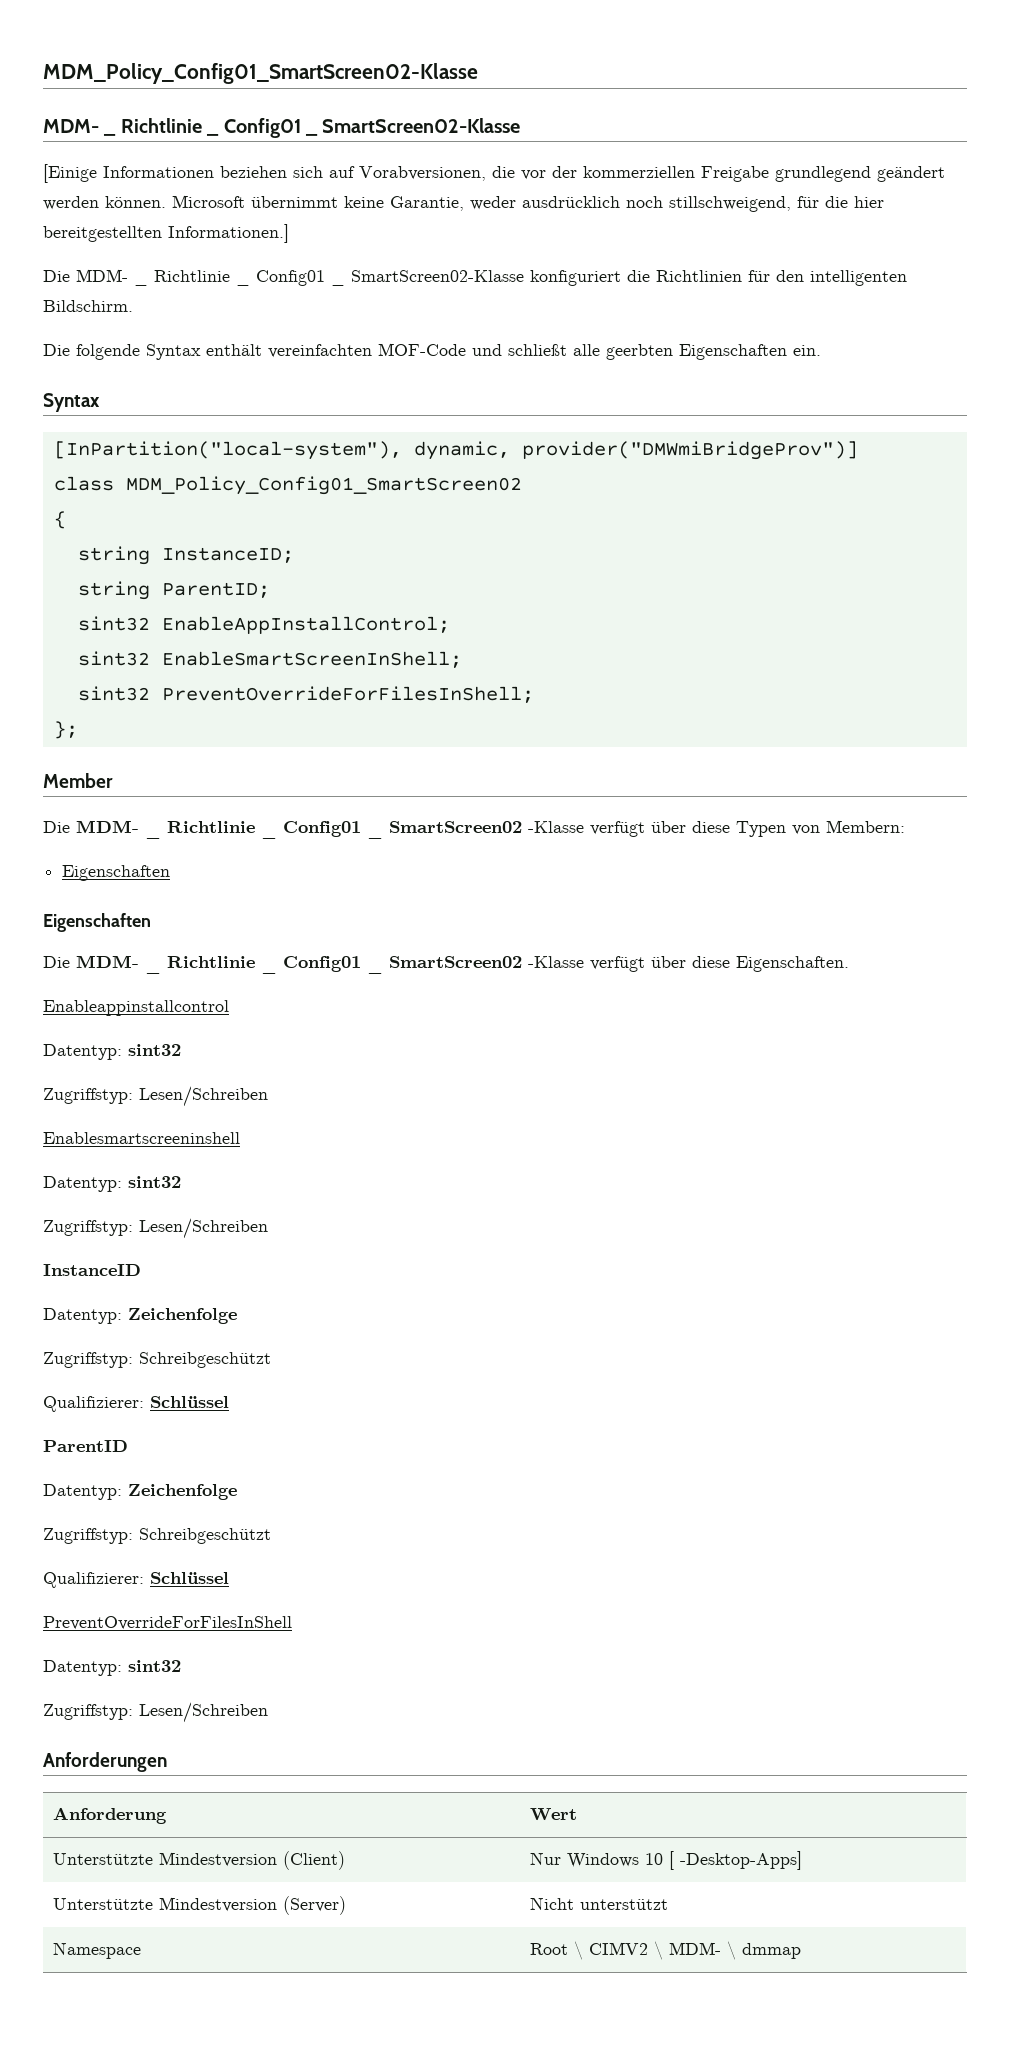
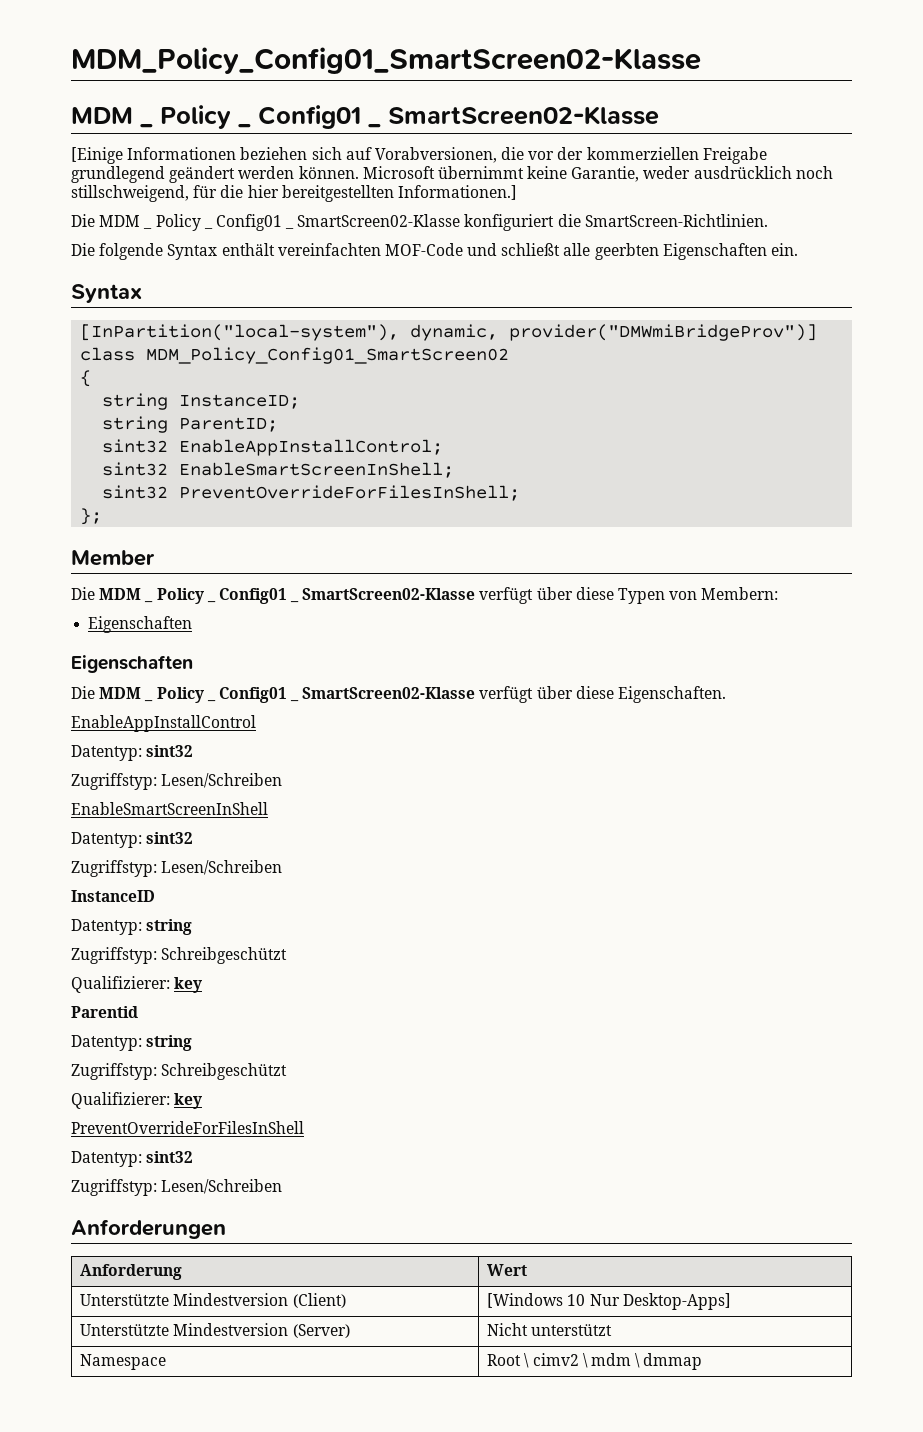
[43,119,99,133] [103,133,117,136] [120,118,202,133] MDM- _ Richtlinie -> [71,107,133,124] [140,105,231,129] MDM _ Policy
[76,269,128,282] [134,282,148,286] [154,270,230,282] MDM- _ Richtlinie -> [99,215,141,227] [143,214,201,231] MDM _ Policy
[656,270,907,286] [43,300,133,312] Richtlinien für den intelligenten Bildschirm. -> [584,214,768,227] SmartScreen-Richtlinien.
[76,820,139,833] [145,833,161,839] [167,821,255,833] [261,821,383,839] [389,821,584,833] MDM- _ Richtlinie _ Config01 _ SmartScreen02 -Klasse -> [99,588,142,600] [144,588,300,604] [302,588,476,600] MDM _ Policy _ Config01 _ SmartScreen02-Klasse
[76,955,139,968] [145,968,161,974] [167,956,255,968] [261,956,383,974] [389,956,584,968] MDM- _ Richtlinie _ Config01 _ SmartScreen02 -Klasse -> [99,687,142,699] [144,687,300,703] [302,687,476,699] MDM _ Policy _ Config01 _ SmartScreen02-Klasse
[43,1000,229,1016] [43,1044,181,1060] [43,1086,268,1107] [43,1132,240,1144] Enableappinstallcontrol // Datentyp: sint32 // Zugriffstyp: Lesen/Schreiben // Enablesmartscreeninshell -> [71,715,256,732] [71,745,194,761] [71,773,283,790] [71,802,268,815] EnableAppInstallControl // Datentyp: sint32 // Zugriffstyp: Lesen/Schreiben // EnableSmartScreenInShell
[128,1308,237,1324] [43,1352,271,1368] [43,1396,229,1412] [43,1440,128,1452] [43,1484,237,1500] [43,1528,271,1544] [43,1572,229,1588] Zeichenfolge // Zugriffstyp: Schreibgeschützt // Qualifizierer: Schlüssel // ParentID // Datentyp: Zeichenfolge // Zugriffstyp: Schreibgeschützt // Qualifizierer: Schlüssel -> [146,919,193,935] [71,947,288,964] [71,976,203,993] [71,1006,138,1018] [71,1035,193,1051] [71,1063,288,1080] [71,1092,203,1109] string // Zugriffstyp: Schreibgeschützt // Qualifizierer: key // Parentid // Datentyp: string // Zugriffstyp: Schreibgeschützt // Qualifizierer: key
[530,1851,803,1870] Nur Windows 10 [ -Desktop-Apps] -> [487,1293,731,1310] [Windows 10 Nur Desktop-Apps]
[589,1941,722,1960] CIMV2 \ MDM- -> [532,1353,632,1368] cimv2 \ mdm

